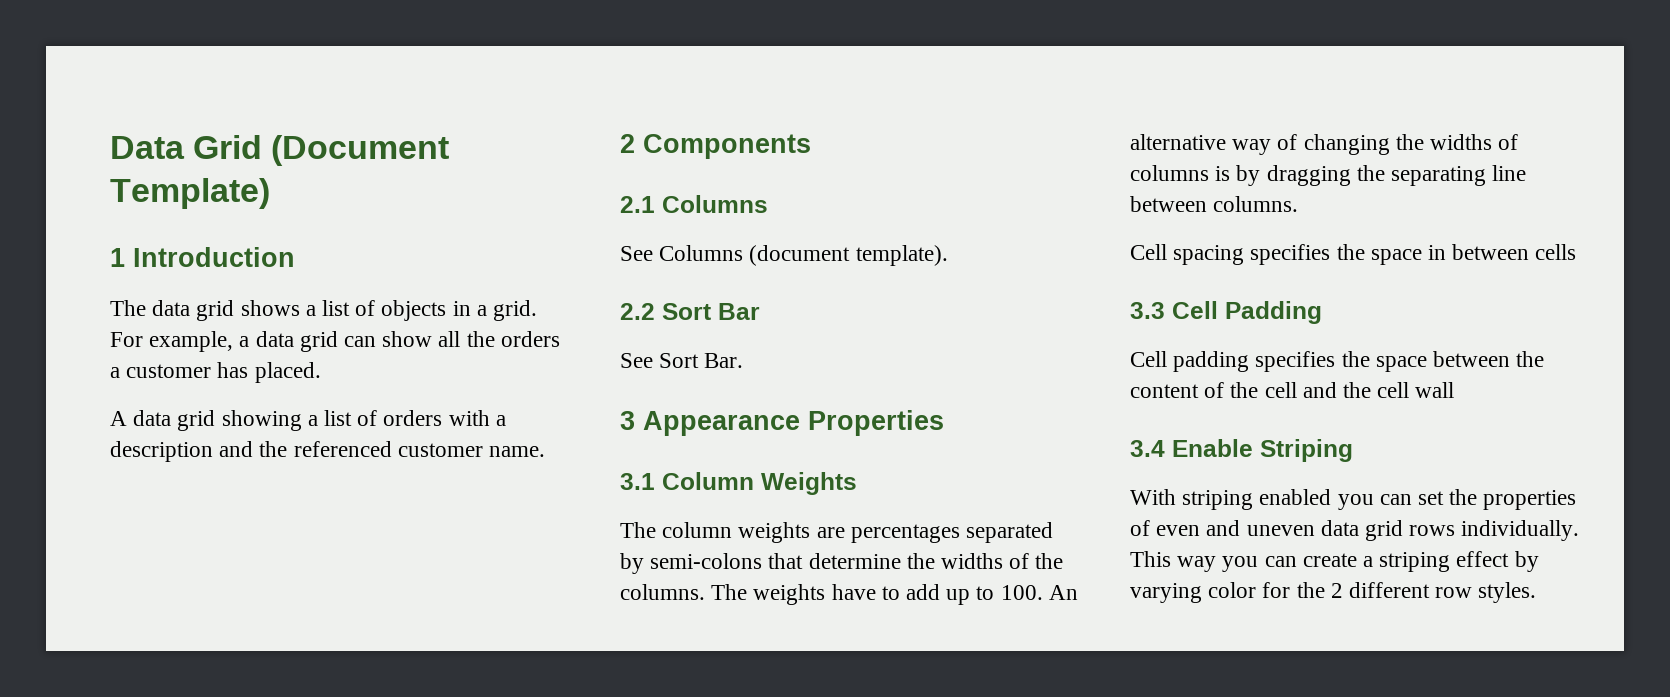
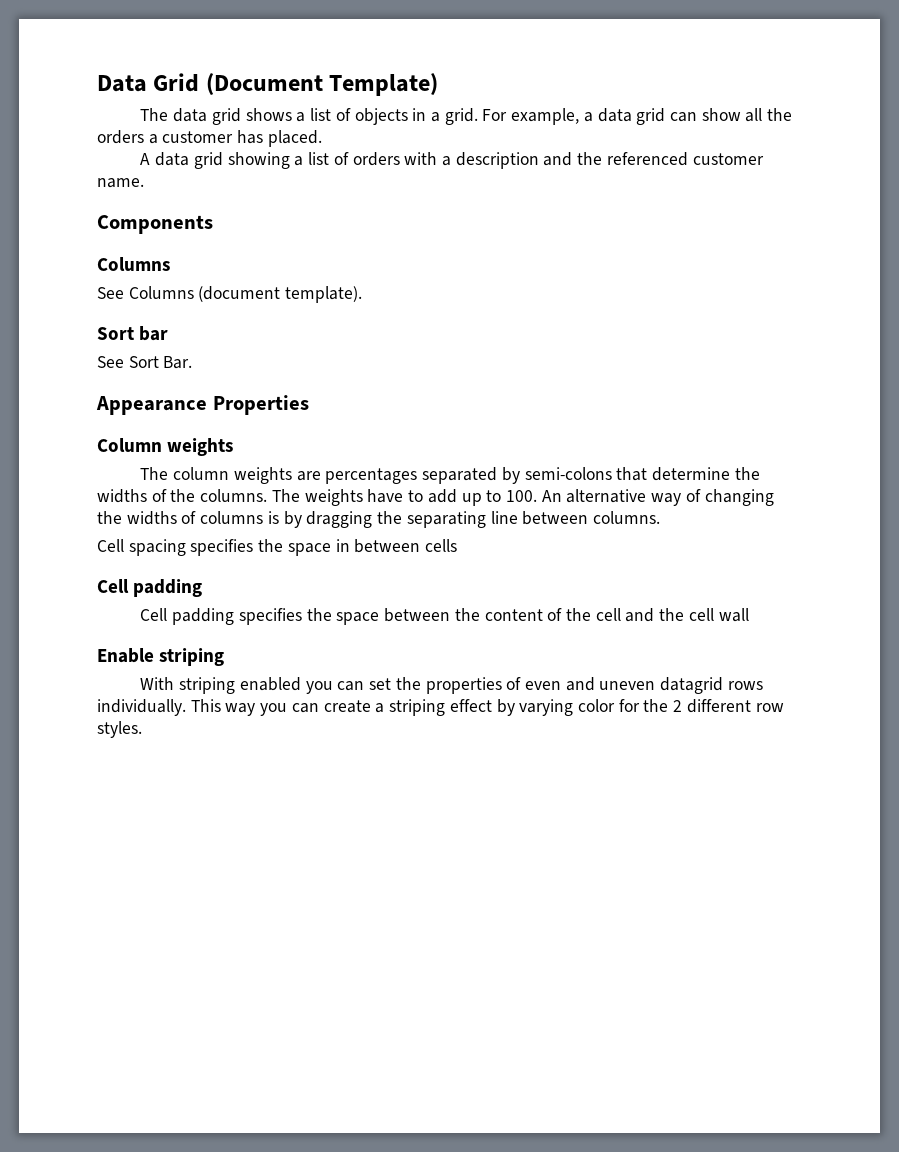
[110,247,295,267] // 1 Introduction -> (439, 84) none
[620,134,635,153] 2 -> (144, 183) none
[620,196,655,213] 2.1 -> (213, 224) none
[620,303,760,320] 2.2 Sort Bar -> [97,326,169,341] Sort bar
[620,411,635,430] 3 -> (193, 362) none
[620,472,857,495] 3.1 Column Weights -> [97,438,234,456] Column weights
[1130,301,1322,324] 3.3 Cell Padding -> [97,579,203,597] Cell padding
[1130,439,1353,462] 3.4 Enable Striping -> [97,648,225,666] Enable striping
[1320,520,1404,541] data grid -> [660,677,724,694] datagrid

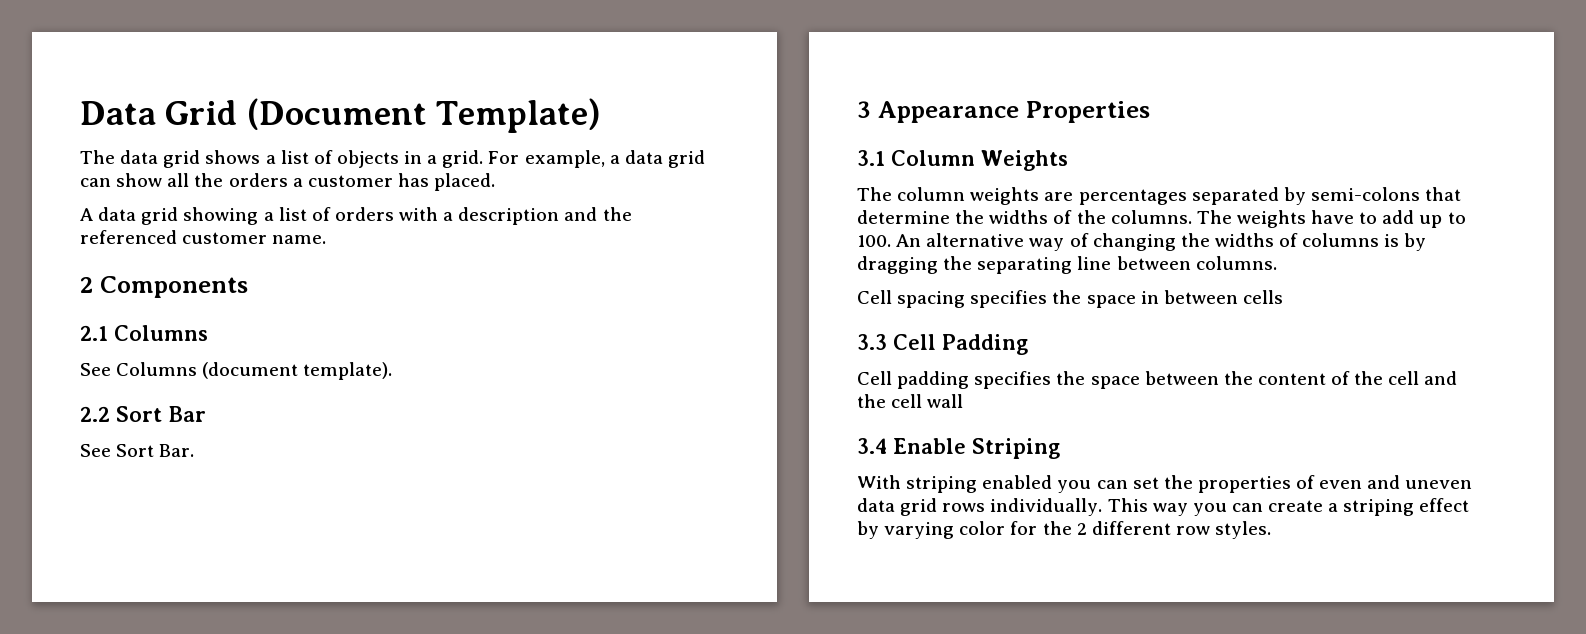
(144, 183) none -> [80,277,93,293] 2
(213, 224) none -> [80,325,108,341] 2.1
[97,326,169,341] Sort bar -> [80,406,206,422] 2.2 Sort Bar
(193, 362) none -> [857,101,871,118] 3
[97,438,234,456] Column weights -> [857,150,1068,171] 3.1 Column Weights
[97,579,203,597] Cell padding -> [857,334,1028,355] 3.3 Cell Padding
[97,648,225,666] Enable striping -> [857,438,1060,459] 3.4 Enable Striping
[660,677,724,694] datagrid -> [857,498,938,516] data grid

